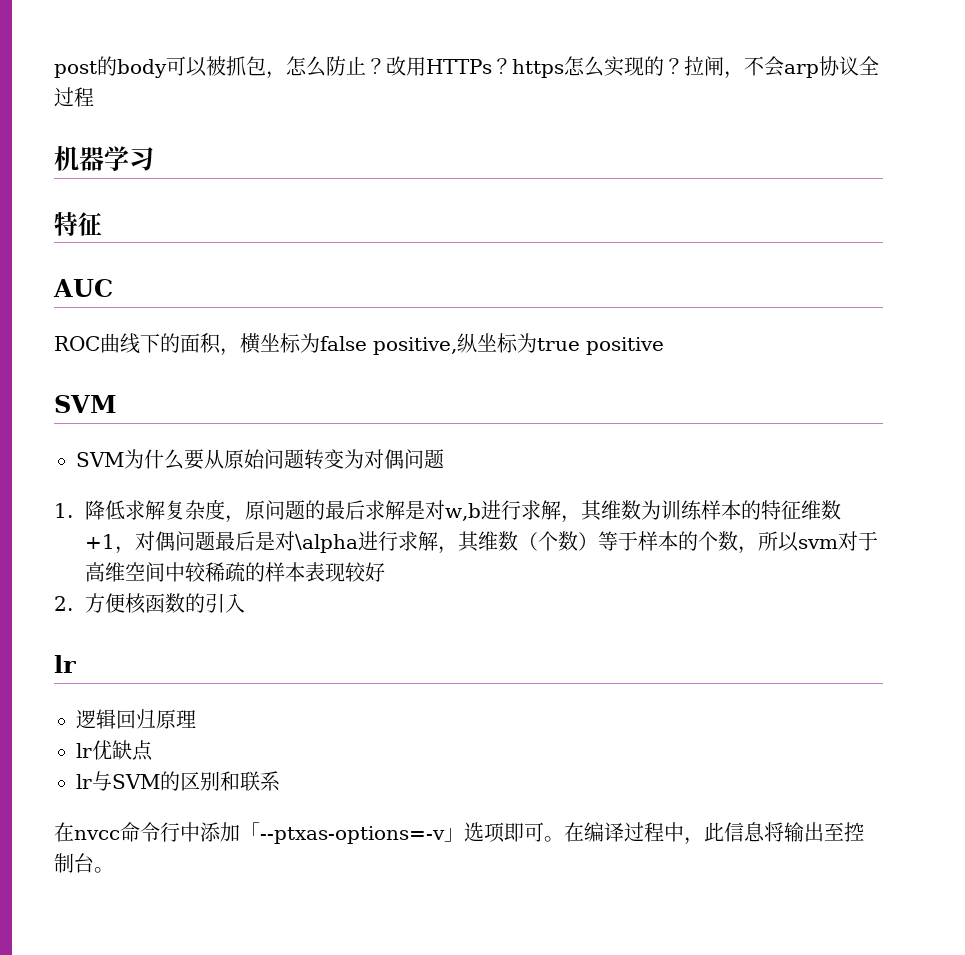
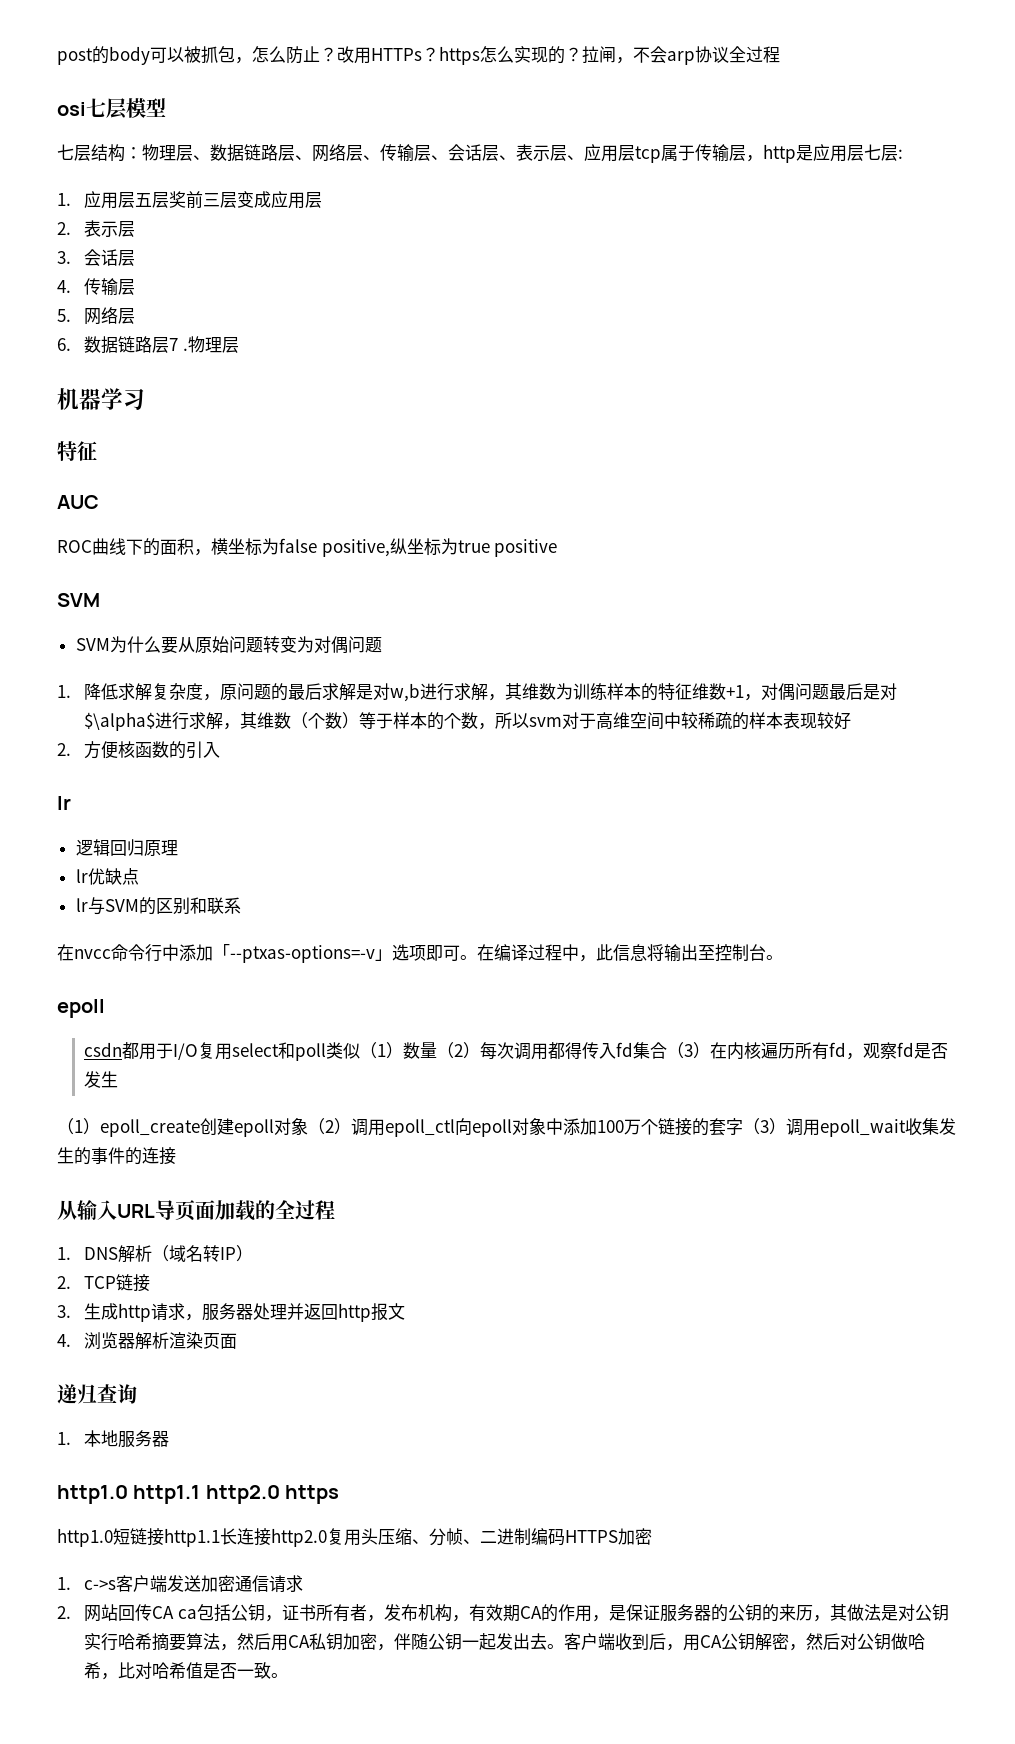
(94, 97) none -> [57,98,166,119] [57,144,903,163] [57,191,323,209] [57,220,136,237] [57,249,136,266] [57,278,136,296] [57,307,136,325] [57,336,239,354] // osi七层模型 // 七层结构：物理层、数据链路层、网络层、传输层、会话层、表示层、应用层tcp属于传输层，http是应用层七层: // 1.应用层五层奖前三层变成应用层 // 2.表示层 // 3.会话层 // 4.传输层 // 5.网络层 // 6.数据链路层7 .物理层
[294,534,358,553] \alpha -> [84,712,156,731] $\alpha$
(114, 870) none -> [57,999,105,1018] [84,1042,949,1061] [84,1071,119,1088] [57,1118,956,1137] [57,1147,176,1165] [57,1199,335,1221] [57,1245,254,1263] [57,1274,151,1292] [57,1303,406,1322] [57,1332,238,1350] [57,1384,137,1404] [57,1430,170,1448] [57,1485,340,1504] [57,1528,652,1547] [57,1575,304,1593] [57,1604,949,1622] [84,1633,926,1651] [84,1662,289,1680] // epoll // csdn都用于I/O复用select和poll类似（1）数量（2）每次调用都得传入fd集合（3）在内核遍历所有fd，观察fd是否发生 // （1）epoll_create创建epoll对象（2）调用epoll_ctl向epoll对象中添加100万个链接的套字（3）调用epoll_wait收集发生的事件的连接 // 从输入URL导页面加载的全过程 // 1. DNS解析（域名转IP） // 2. TCP链接 // 3.生成http请求，服务器处理并返回http报文 // 4.浏览器解析渲染页面 // 递归查询 // 1.本地服务器 // http1.0 http1.1 http2.0 https // http1.0短链接http1.1长连接http2.0复用头压缩、分帧、二进制编码HTTPS加密 // 1. c->s客户端发送加密通信请求 // 2.网站回传CA ca包括公钥，证书所有者，发布机构，有效期CA的作用，是保证服务器的公钥的来历，其做法是对公钥实行哈希摘要算法，然后用CA私钥加密，伴随公钥一起发出去。客户端收到后，用CA公钥解密，然后对公钥做哈希，比对哈希值是否一致。

